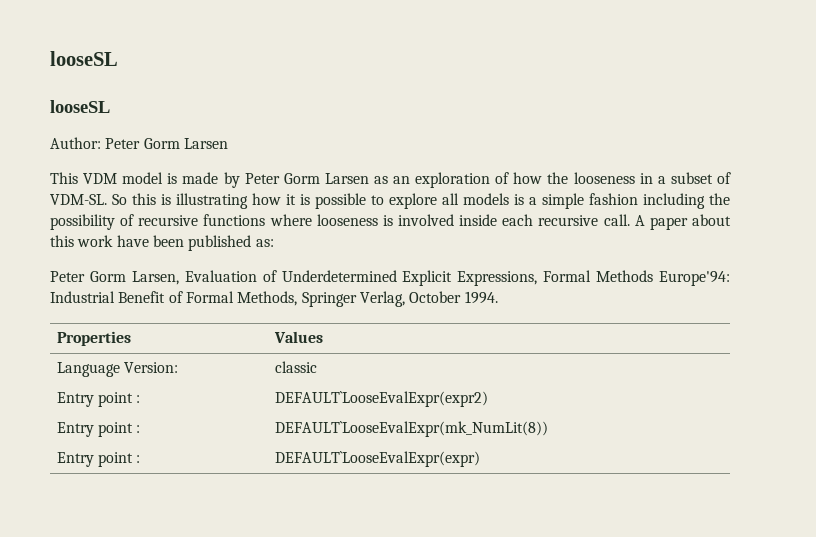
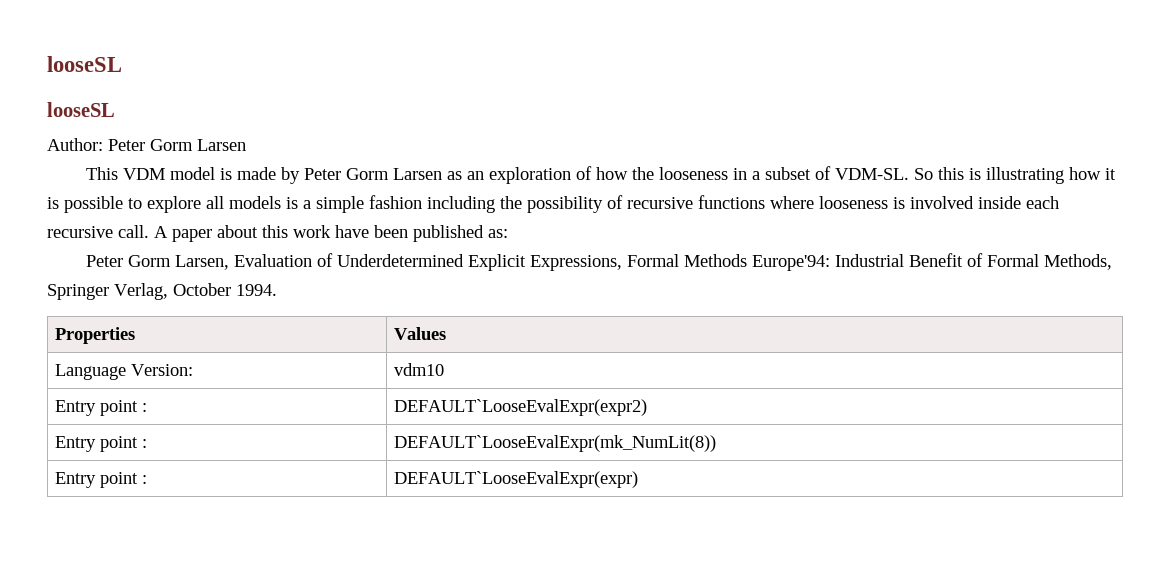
[274,361,317,373] classic -> [394,363,445,376] vdm10

